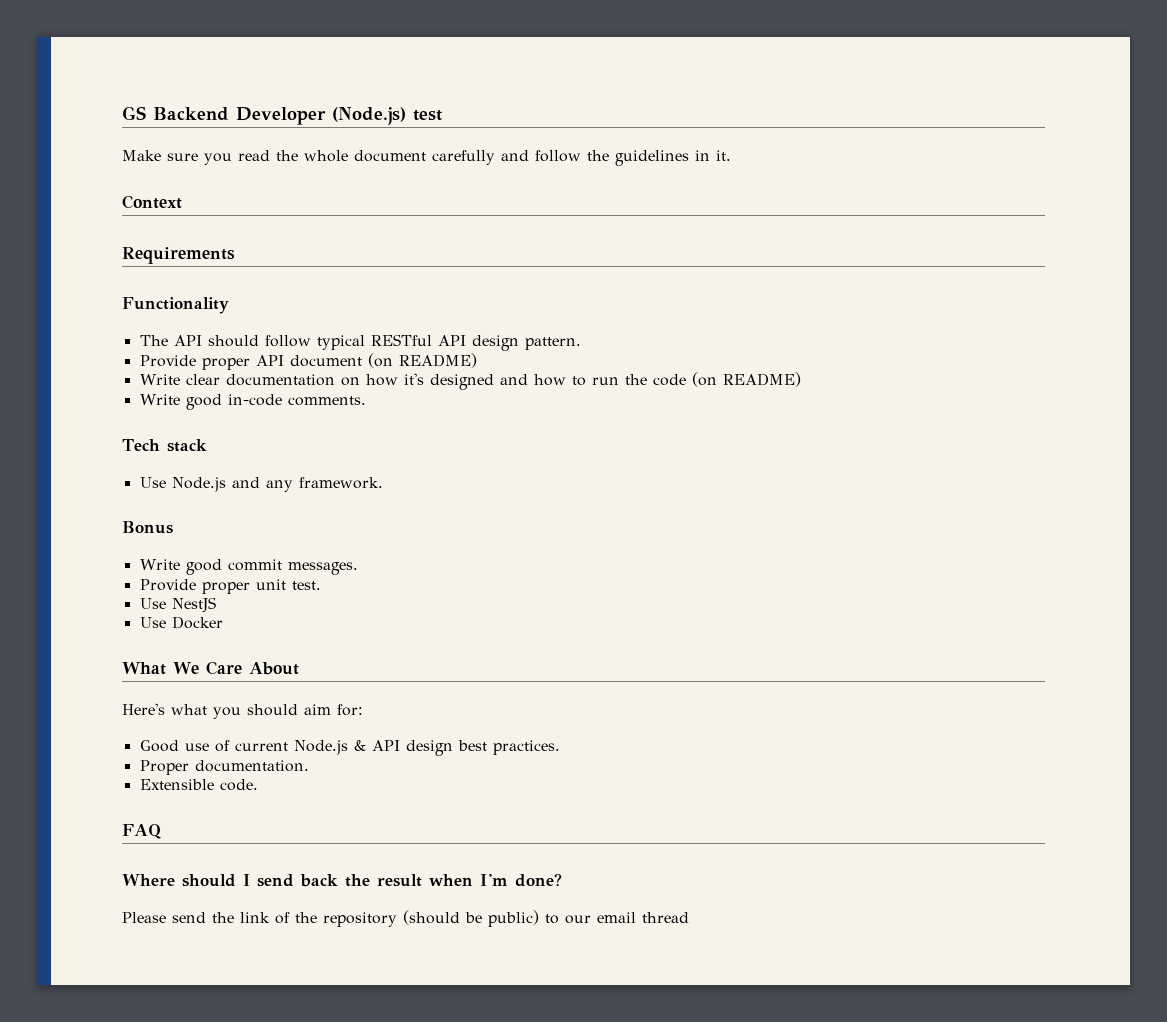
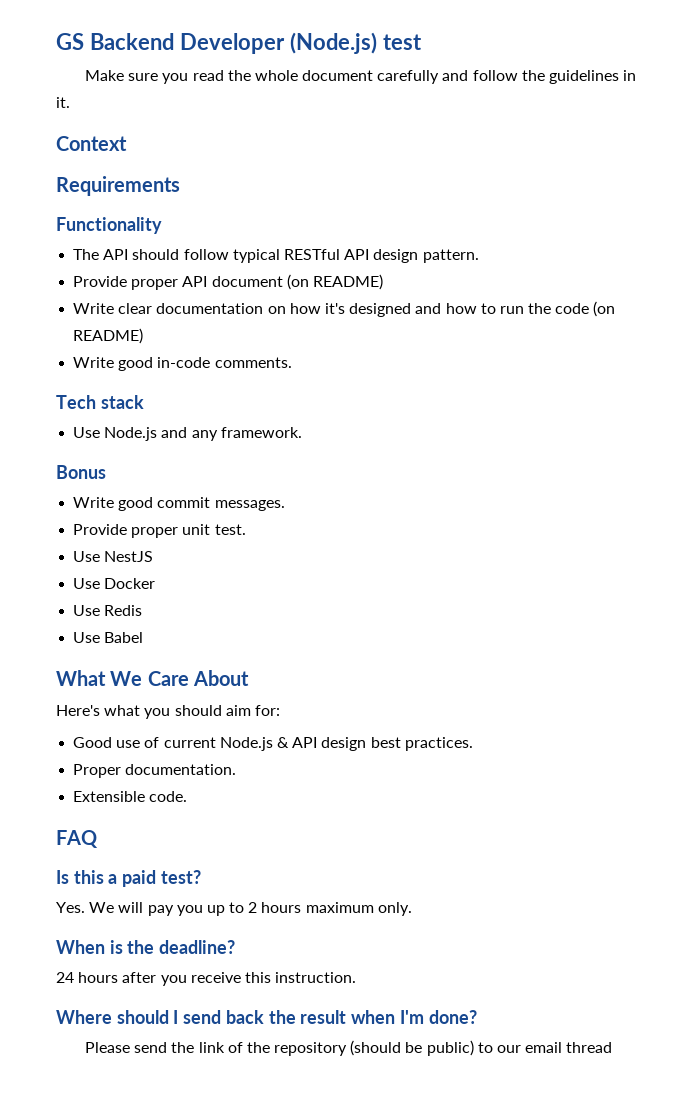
(223, 622) none -> [73,605,143,616] [73,632,144,643] // Use Redis // Use Babel
(161, 831) none -> [56,870,201,887] [56,902,412,916] [56,940,236,954] [56,972,357,986] // Is this a paid test? // Yes. We will pay you up to 2 hours maximum only. // When is the deadline? // 24 hours after you receive this instruction.

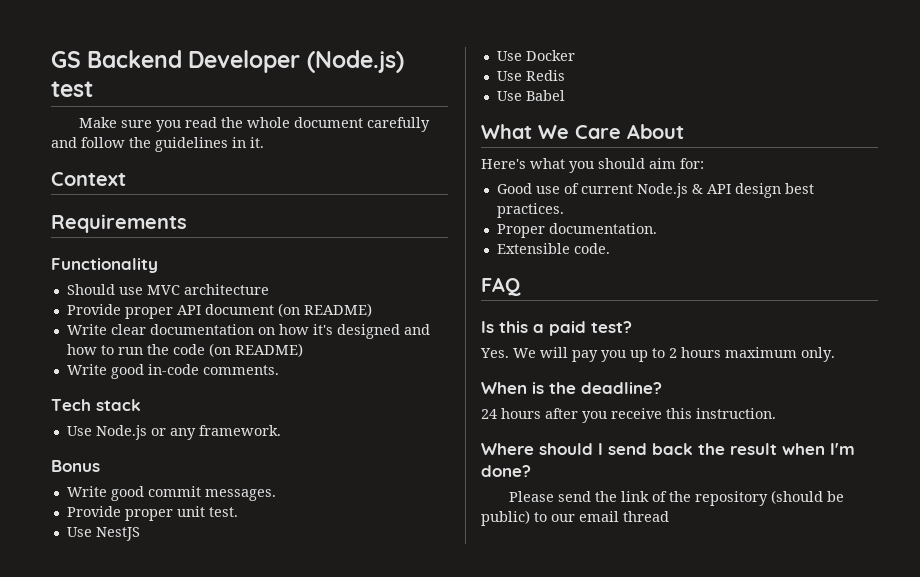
[73,249,479,263] The API should follow typical RESTful API design pattern. -> [66,284,269,295] Should use MVC architecture
[161,427,188,438] and -> [150,428,166,436] or

